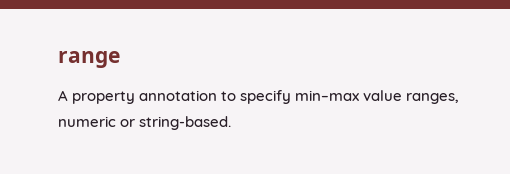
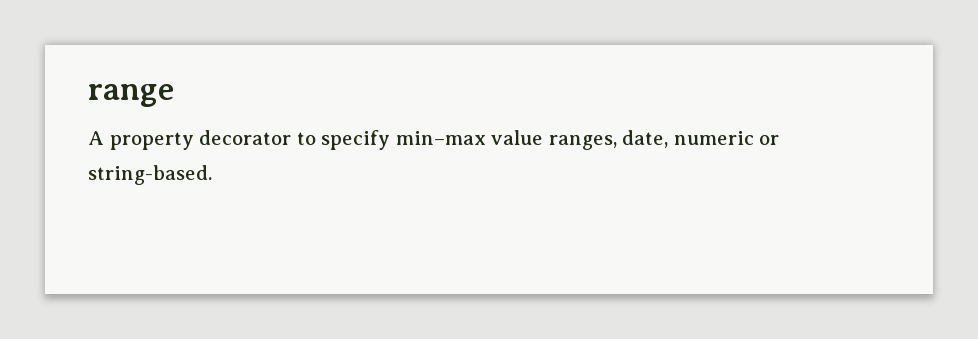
[139,90,218,101] annotation -> [199,130,292,145] decorator
(460, 98) none -> [622,130,669,148] date,

